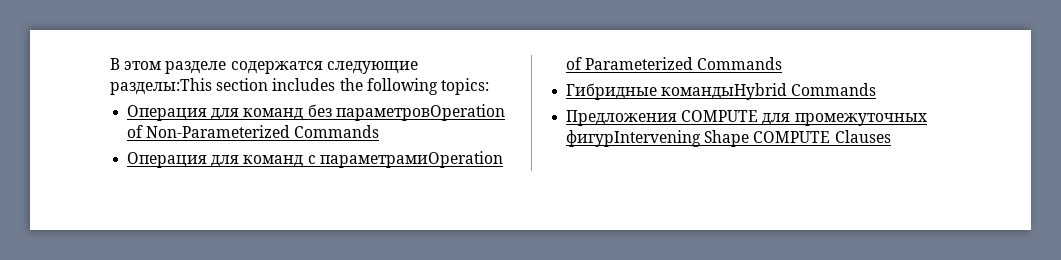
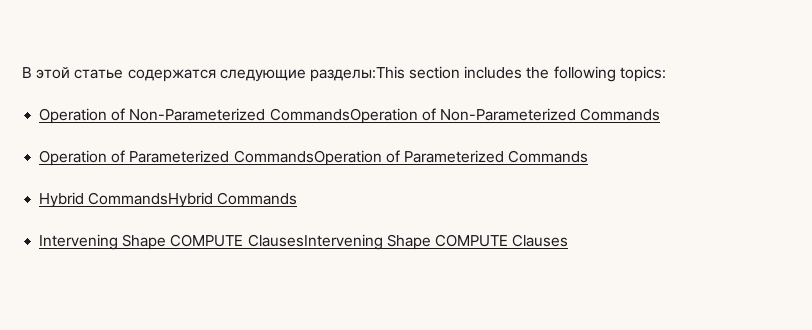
[124,61,227,74] этом разделе -> [36,67,124,79] этой статье
[127,104,505,121] [127,125,380,138] [127,151,503,168] Операция для команд без параметровOperation of Non-Parameterized Commands // Операция для команд с параметрамиOperation -> [39,108,661,124] [39,150,382,166] Operation of Non-Parameterized CommandsOperation of Non-Parameterized Commands // Operation of Parameterized CommandsOperation
[566,83,877,100] [566,110,927,126] [566,130,702,147] Гибридные командыHybrid Commands // Предложения COMPUTE для промежуточных фигурIntervening -> [39,192,298,208] [39,234,383,250] Hybrid CommandsHybrid Commands // Intervening Shape COMPUTE ClausesIntervening

